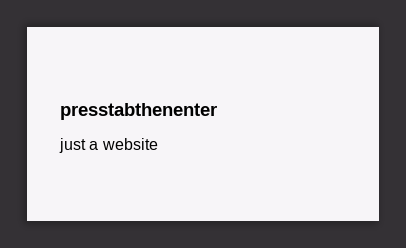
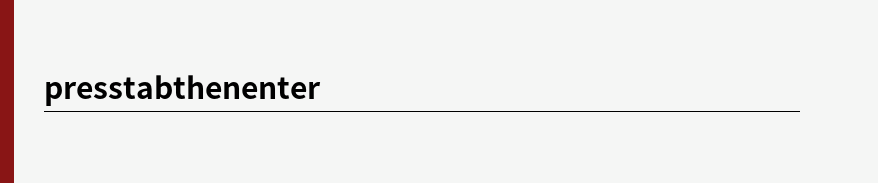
[59,138,158,153] // just a website -> (321, 90) none

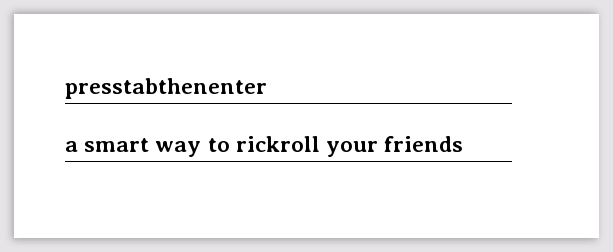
(321, 90) none -> [65,136,464,157] // a smart way to rickroll your friends

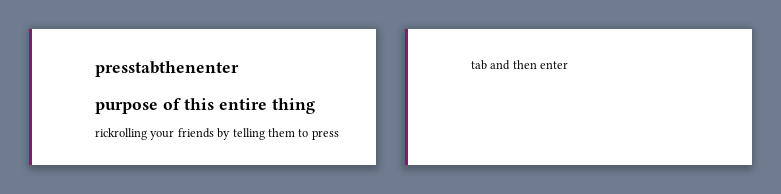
[65,136,464,157] a smart way to rickroll your friends -> [95,98,315,114] [95,128,339,140] [471,60,569,70] purpose of this entire thing // rickrolling your friends by telling them to press tab and then enter

